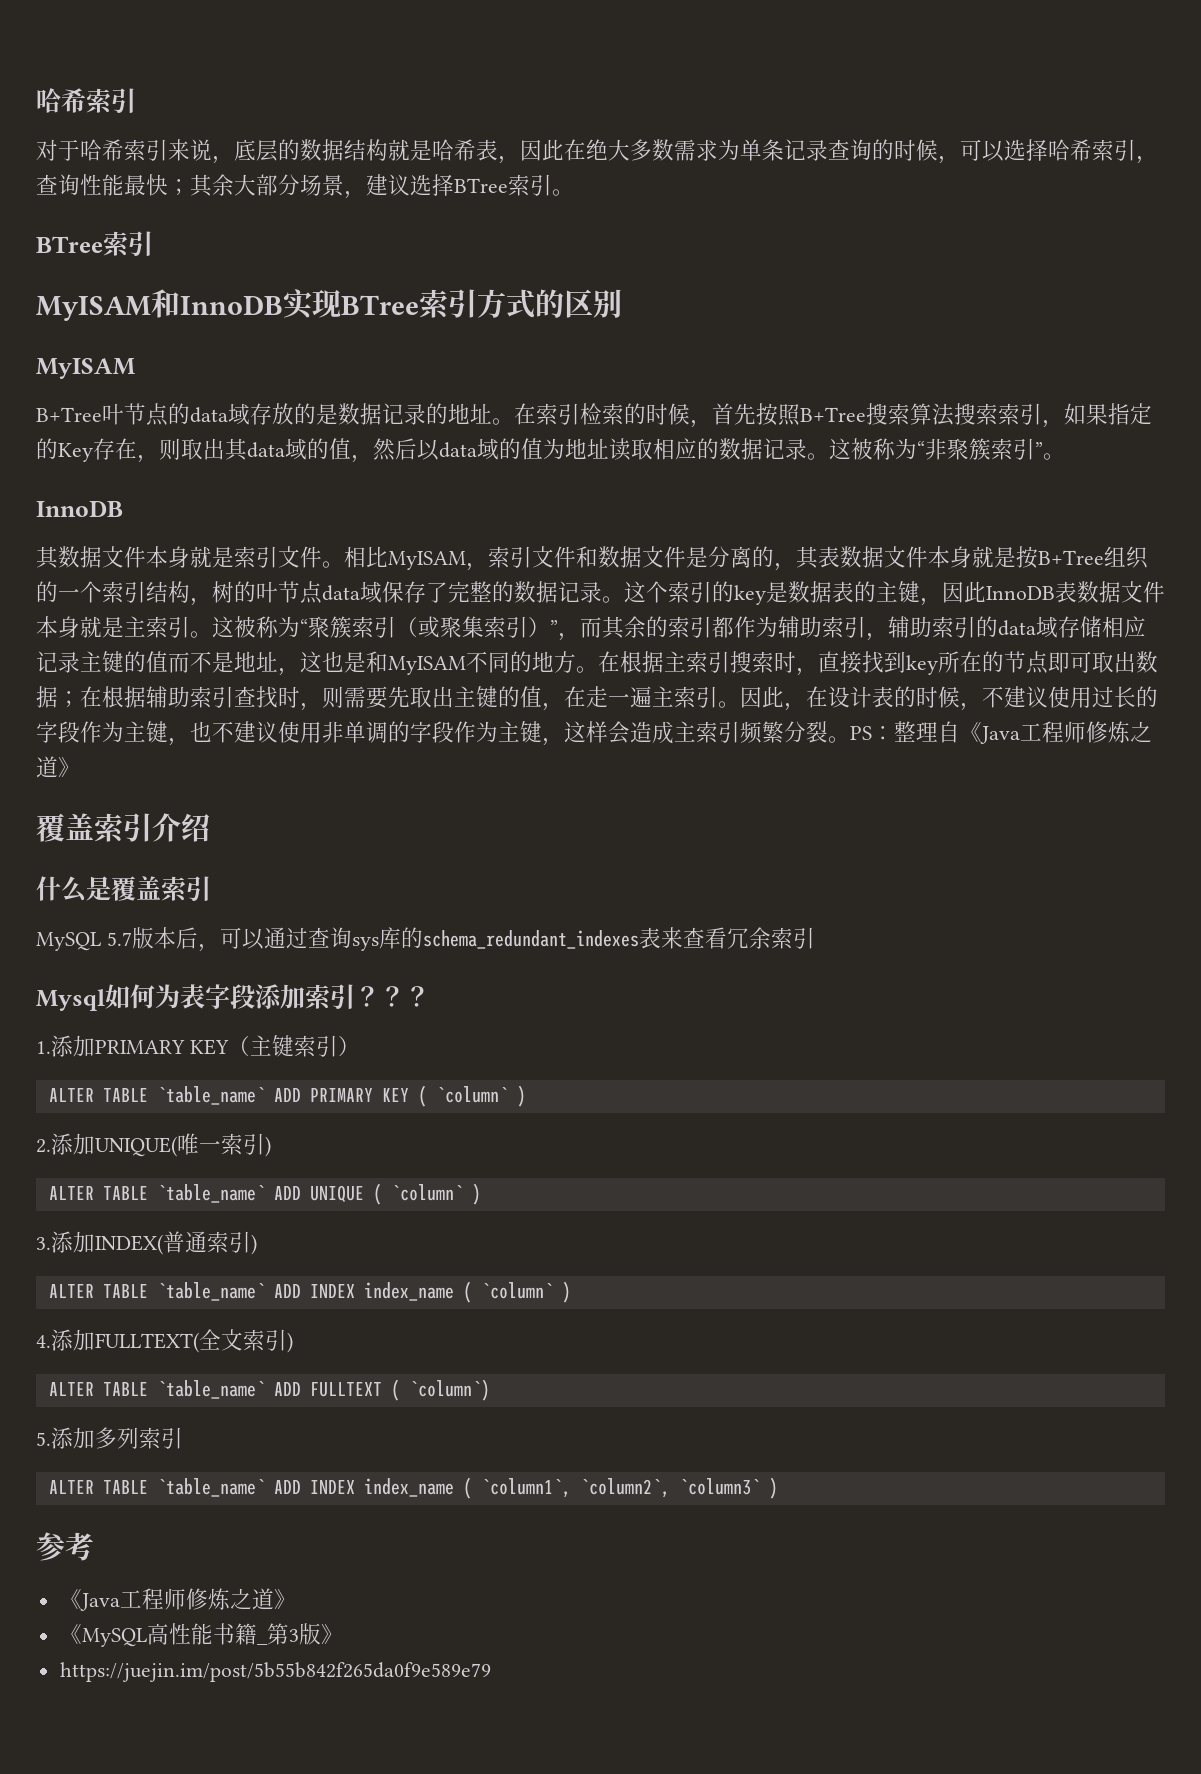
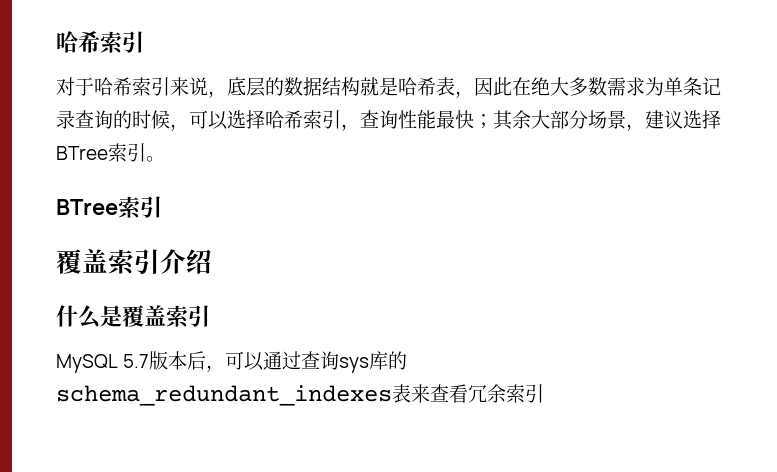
[36,289,622,321] [36,358,136,379] [36,403,1152,428] [36,438,1065,463] [36,500,123,517] [36,546,1149,571] [36,581,1165,606] [36,616,1146,641] [36,651,1158,676] [36,686,1158,711] [36,721,1152,746] [36,756,80,778] // MyISAM和InnoDB实现BTree索引方式的区别 // MyISAM // B+Tree叶节点的data域存放的是数据记录的地址。在索引检索的时候，首先按照B+Tree搜索算法搜索索引，如果指定的Key存在，则取出其data域的值，然后以data域的值为地址读取相应的数据记录。这被称为“非聚簇索引”。 // InnoDB // 其数据文件本身就是索引文件。相比MyISAM，索引文件和数据文件是分离的，其表数据文件本身就是按B+Tree组织的一个索引结构，树的叶节点data域保存了完整的数据记录。这个索引的key是数据表的主键，因此InnoDB表数据文件本身就是主索引。这被称为“聚簇索引（或聚集索引）”，而其余的索引都作为辅助索引，辅助索引的data域存储相应记录主键的值而不是地址，这也是和MyISAM不同的地方。在根据主索引搜索时，直接找到key所在的节点即可取出数据；在根据辅助索引查找时，则需要先取出主键的值，在走一遍主索引。因此，在设计表的时候，不建议使用过长的字段作为主键，也不建议使用非单调的字段作为主键，这样会造成主索引频繁分裂。PS：整理自《Java工程师修炼之道》 -> (162, 207) none
[36,984,430,1011] [36,1035,360,1057] [48,1085,526,1107] [36,1133,271,1157] [48,1183,481,1205] [36,1231,257,1255] [48,1281,571,1303] [36,1329,293,1353] [48,1379,490,1401] [36,1427,183,1449] [48,1477,778,1499] [36,1532,94,1561] [59,1588,296,1611] [59,1623,343,1647] [59,1662,491,1682] // Mysql如何为表字段添加索引？？？ // 1.添加PRIMARY KEY（主键索引） // ALTER TABLE `table_name` ADD PRIMARY KEY ( `column` ) // 2.添加UNIQUE(唯一索引) // ALTER TABLE `table_name` ADD UNIQUE ( `column` ) // 3.添加INDEX(普通索引) // ALTER TABLE `table_name` ADD INDEX index_name ( `column` ) // 4.添加FULLTEXT(全文索引) // ALTER TABLE `table_name` ADD FULLTEXT ( `column`) // 5.添加多列索引 // ALTER TABLE `table_name` ADD INDEX index_name ( `column1`, `column2`, `column3` ) // 参考 // 《Java工程师修炼之道》 // 《MySQL高性能书籍_第3版》 // https://juejin.im/post/5b55b842f265da0f9e589e79 -> (544, 393) none

